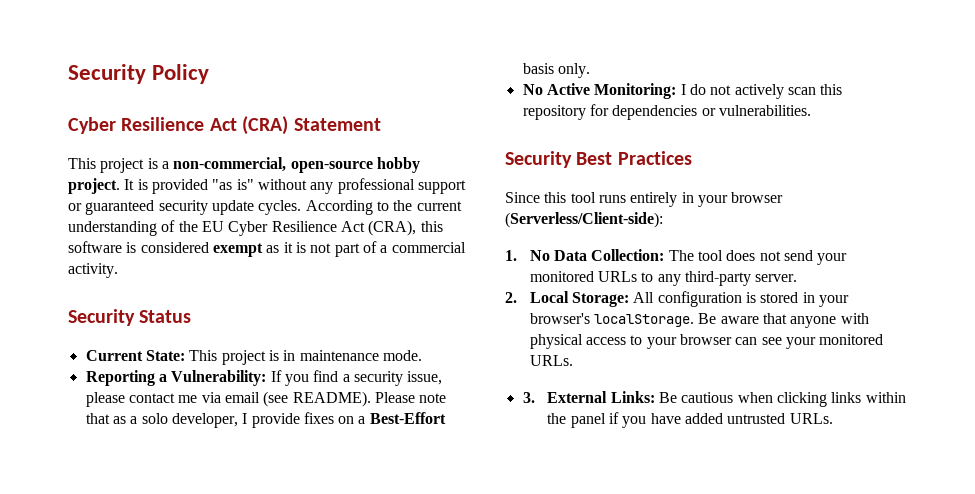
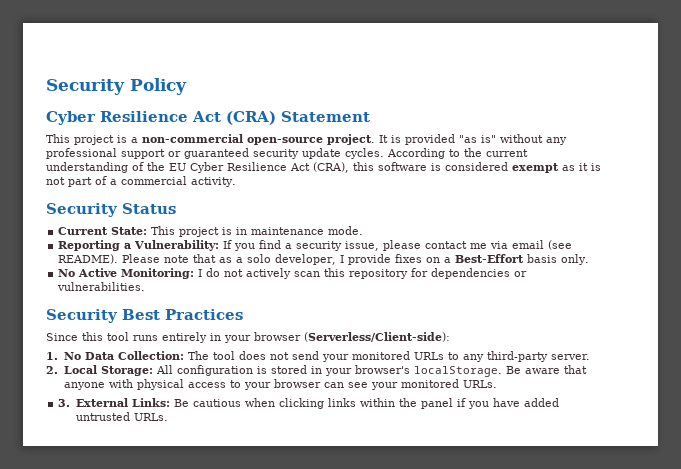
[173,157,420,173] non-commercial, open-source hobby -> [142,134,323,145] non-commercial open-source

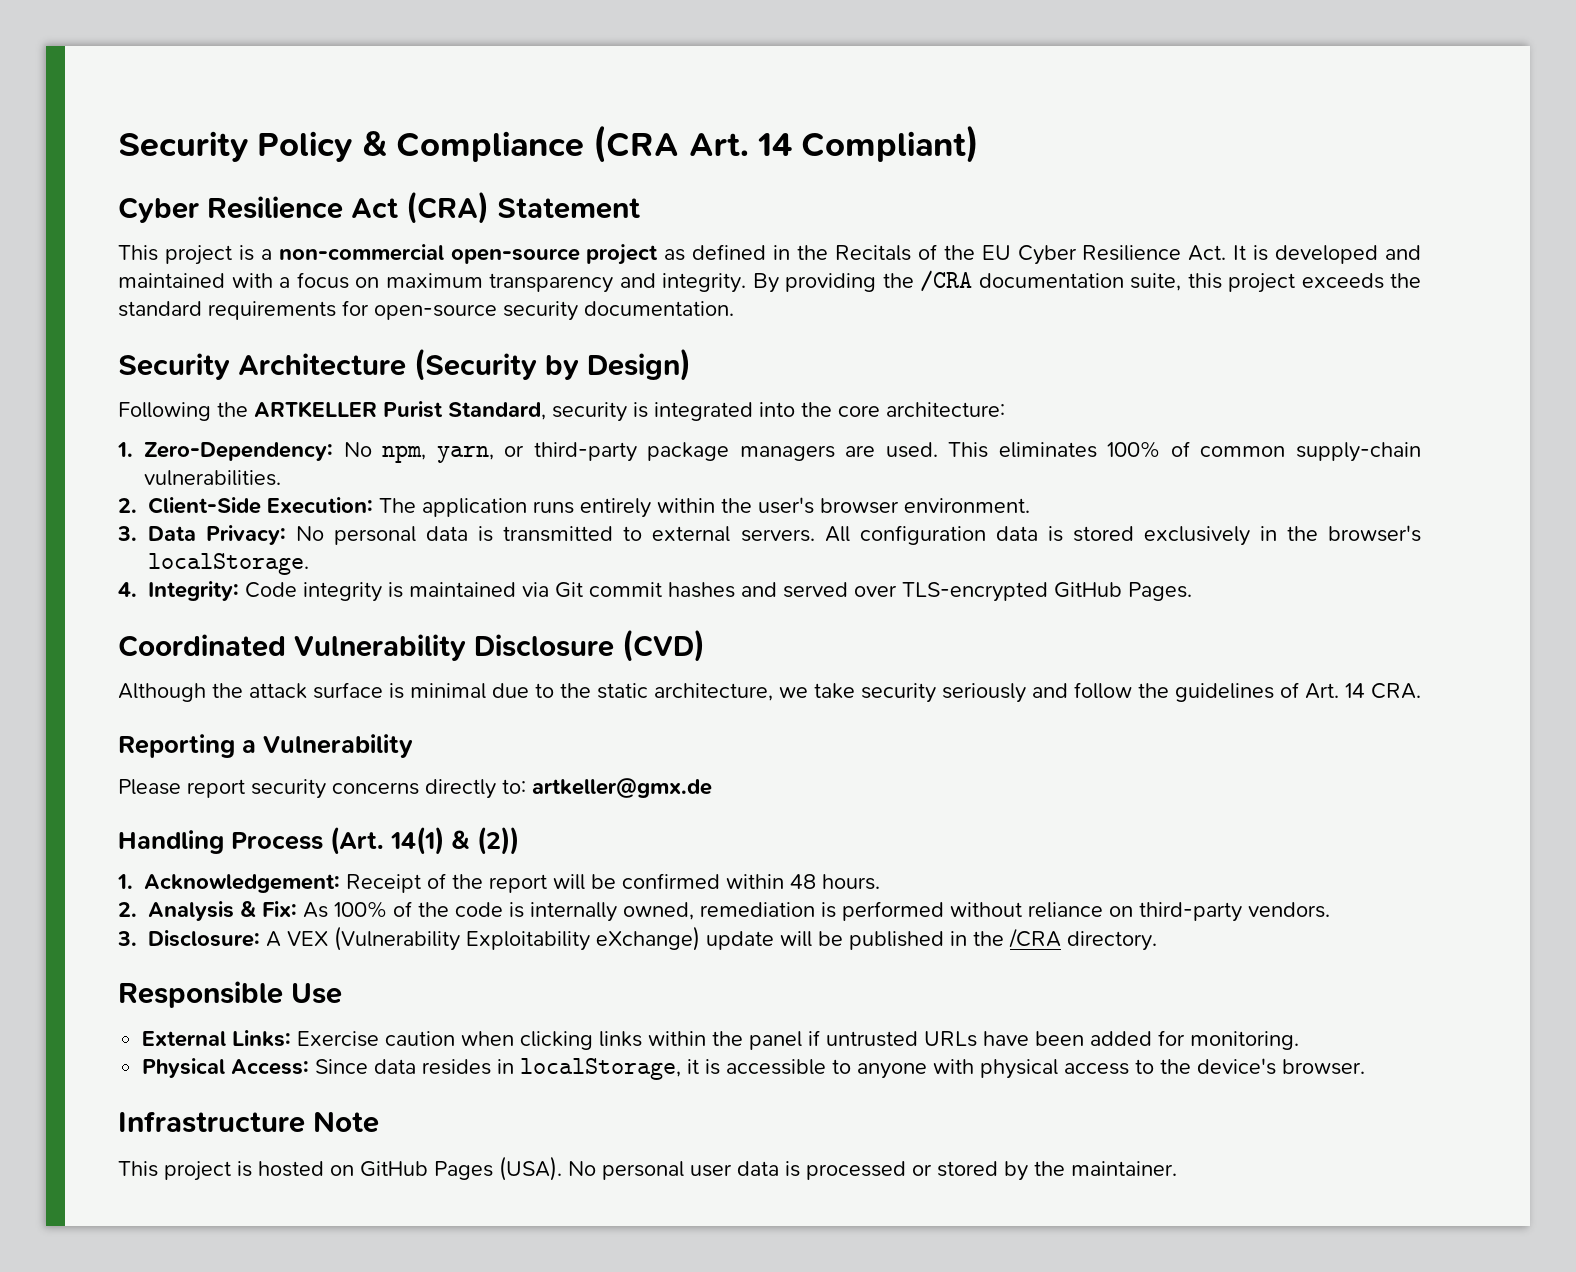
(187, 86) none -> [361,125,980,163] & Compliance (CRA Art. 14 Compliant)
[327,134,567,145] [46,148,528,159] [46,162,128,173] project. It is provided "as is" without any professional support or guaranteed security update cycles. According to the current understanding -> [586,244,911,265] project as defined in the Recitals
[290,162,601,173] [46,176,236,187] [46,203,176,217] [58,226,364,237] [58,240,573,251] [58,254,590,265] [58,268,528,279] [57,282,146,291] [46,309,243,323] [46,332,450,343] [46,351,591,362] [46,365,587,377] [63,379,497,390] [58,398,241,407] Act (CRA), this software is considered exempt as it is not part of a commercial activity. // Security Status // Current State: This project is in maintenance mode. // Reporting a Vulnerability: If you find a security issue, please contact me via email (see README). Please note that as a solo developer, I provide fixes on a Best-Effort basis only. // No Active Monitoring: I do not actively scan this repository for dependencies or vulnerabilities. // Security Best Practices // Since this tool runs entirely in your browser (Serverless/Client-side): // 1. No Data Collection: The tool does not send your monitored URLs to any third-party server. // 2. Local Storage: All configuration is stored in your browser's localStorage. Be aware that anyone with physical access to your browser can see your monitored URLs. // 3. External Links: Be cautious -> [1188,245,1422,264] [118,270,1421,293] [118,300,734,321] [118,348,691,381] [118,401,1005,422] [117,441,1421,463] [144,470,281,486] [118,497,1030,518] [117,525,1422,546] [148,553,309,575] [118,581,1192,602] [118,629,705,662] [118,682,1421,703] [118,734,413,758] [118,778,712,799] [118,826,519,855] [117,873,880,893] [118,901,1330,922] [117,926,1157,951] [118,981,342,1008] [142,1030,456,1047] Act. It is developed and maintained with a focus on maximum transparency and integrity. By providing the /CRA documentation suite, this project exceeds the standard requirements for open-source security documentation. // Security Architecture (Security by Design) // Following the ARTKELLER Purist Standard, security is integrated into the core architecture: // 1. Zero-Dependency: No npm, yarn, or third-party package managers are used. This eliminates 100% of common supply-chain vulnerabilities. // 2. Client-Side Execution: The application runs entirely within the user's browser environment. // 3. Data Privacy: No personal data is transmitted to external servers. All configuration data is stored exclusively in the browser's localStorage. // 4. Integrity: Code integrity is maintained via Git commit hashes and served over TLS-encrypted GitHub Pages. // Coordinated Vulnerability Disclosure (CVD) // Although the attack surface is minimal due to the static architecture, we take security seriously and follow the guidelines of Art. 14 CRA. // Reporting a Vulnerability // Please report security concerns directly to: artkeller@gmx.de // Handling Process (Art. 14(1) & (2)) // 1. Acknowledgement: Receipt of the report will be confirmed within 48 hours. // 2. Analysis & Fix: As 100% of the code is internally owned, remediation is performed without reliance on third-party vendors. // 3. Disclosure: A VEX (Vulnerability Exploitability eXchange) update will be published in the /CRA directory. // Responsible Use // External Links: Exercise caution
[467,398,559,409] [75,412,168,421] you have added untrusted URLs. -> [826,1030,1300,1050] [142,1058,1366,1080] [118,1111,379,1133] [118,1156,1177,1181] untrusted URLs have been added for monitoring. // Physical Access: Since data resides in localStorage, it is accessible to anyone with physical access to the device's browser. // Infrastructure Note // This project is hosted on GitHub Pages (USA). No personal user data is processed or stored by the maintainer.

